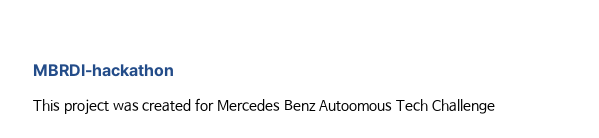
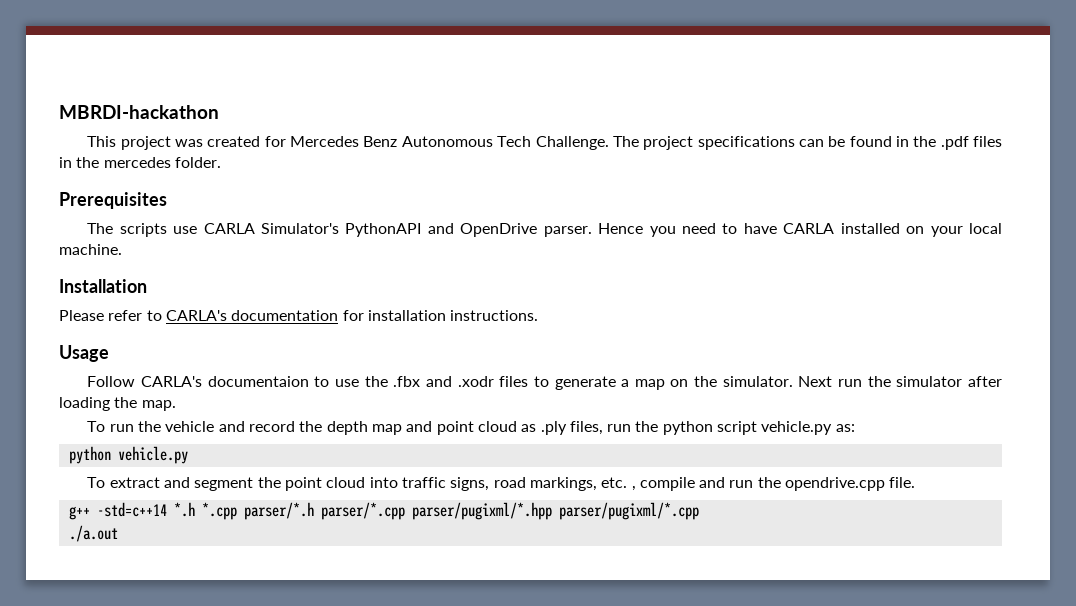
[319,99,496,114] Autoomous Tech Challenge -> [401,136,1002,150] [59,157,221,168] [59,192,167,209] [87,223,1003,237] [59,244,122,255] [59,279,147,293] [59,310,539,321] [59,345,109,362] [87,376,1003,390] [59,397,176,411] [87,421,855,435] [68,446,188,464] [87,477,916,491] [68,502,699,520] [68,525,118,542] Autonomous Tech Challenge. The project specifications can be found in the .pdf files in the mercedes folder. // Prerequisites // The scripts use CARLA Simulator's PythonAPI and OpenDrive parser. Hence you need to have CARLA installed on your local machine. // Installation // Please refer to CARLA's documentation for installation instructions. // Usage // Follow CARLA's documentaion to use the .fbx and .xodr files to generate a map on the simulator. Next run the simulator after loading the map. // To run the vehicle and record the depth map and point cloud as .ply files, run the python script vehicle.py as: // python vehicle.py // To extract and segment the point cloud into traffic signs, road markings, etc. , compile and run the opendrive.cpp file. // g++ -std=c++14 *.h *.cpp parser/*.h parser/*.cpp parser/pugixml/*.hpp parser/pugixml/*.cpp // ./a.out

